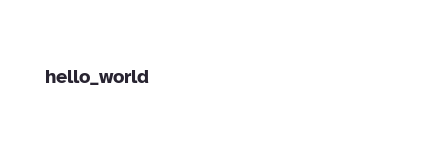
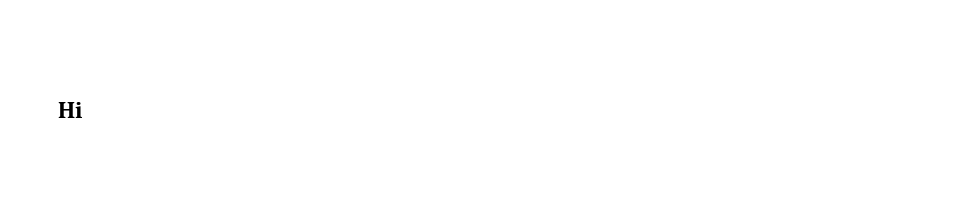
[45,70,149,85] hello_world -> [58,102,83,118] Hi

